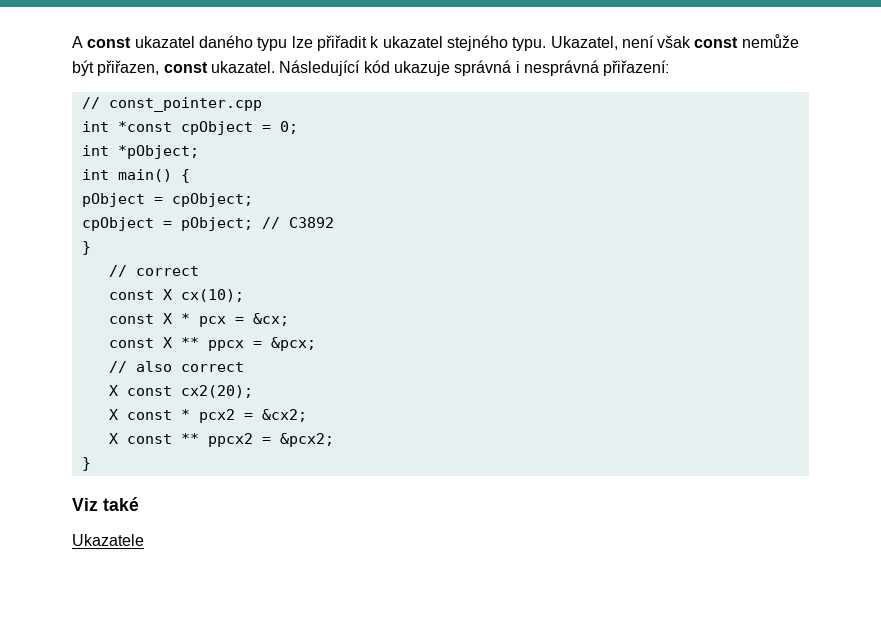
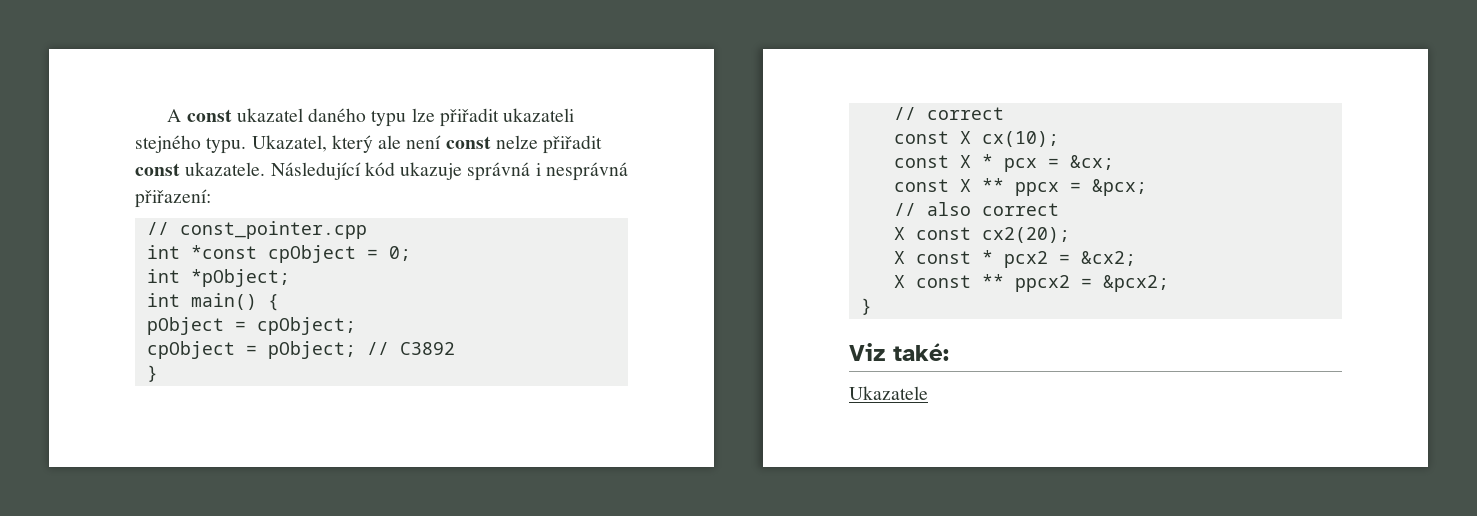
[370,36,443,48] k ukazatel -> [503,108,575,122] ukazateli
[621,34,799,48] [72,60,275,76] není však const nemůže být přiřazen, const ukazatel. -> [331,135,603,154] [135,162,266,176] který ale není const nelze přiřadit const ukazatele.
[103,497,139,511] také -> [893,343,949,361] také:

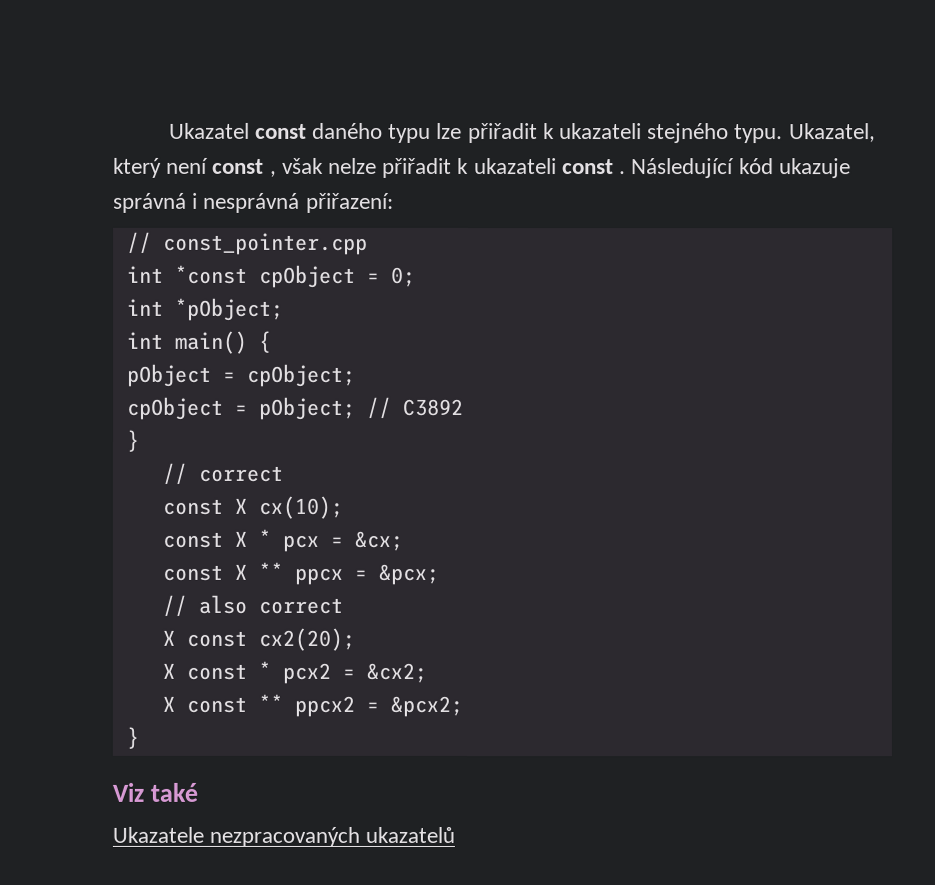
[167,108,303,122] A const ukazatel -> [168,122,307,139] Ukazatel const
(499, 117) none -> [542,123,555,140] k
[378,135,402,149] ale -> (162, 167) none
[495,135,603,154] [135,162,266,176] nelze přiřadit const ukazatele. -> [269,157,627,178] , však nelze přiřadit k ukazateli const .
[893,343,949,361] také: -> [149,782,198,802] také
(928, 393) none -> [209,826,456,847] nezpracovaných ukazatelů

